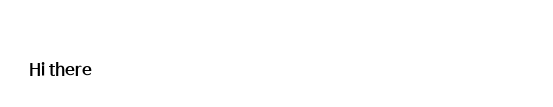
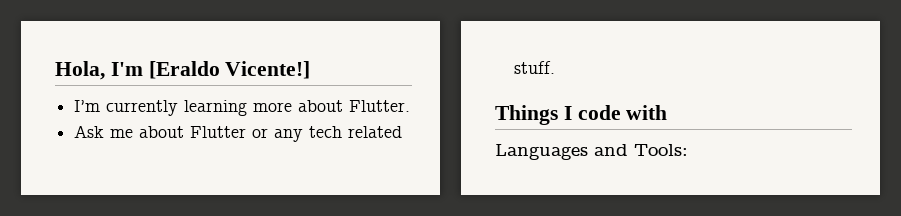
[29,62,93,76] Hi there -> [55,61,311,80] [74,100,411,116] [74,125,403,142] [514,61,556,74] [495,105,668,125] [495,144,688,160] Hola, I'm [Eraldo Vicente!] // I’m currently learning more about Flutter. // Ask me about Flutter or any tech related stuff. // Things I code with // Languages and Tools:

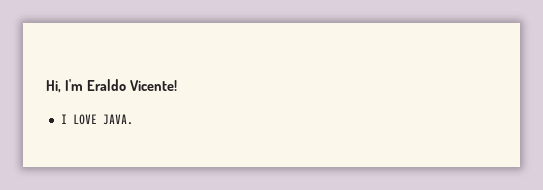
[55,61,311,80] [74,100,411,116] [74,125,403,142] [514,61,556,74] [495,105,668,125] [495,144,688,160] Hola, I'm [Eraldo Vicente!] // I’m currently learning more about Flutter. // Ask me about Flutter or any tech related stuff. // Things I code with // Languages and Tools: -> [46,79,177,93] [60,114,133,125] Hi, I'm Eraldo Vicente! // I LOVE JAVA.

